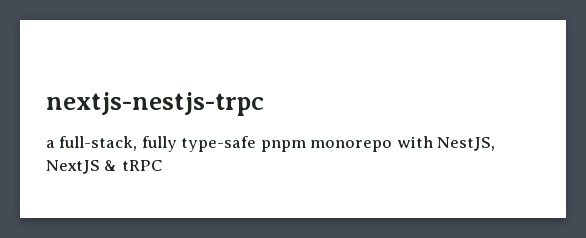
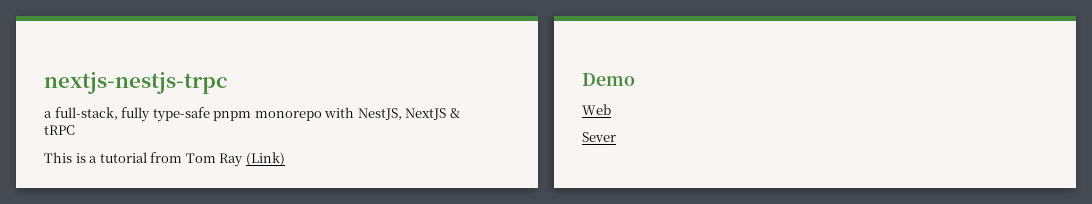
(162, 165) none -> [44,152,285,167] [582,73,635,86] [582,104,611,115] [582,132,616,142] // This is a tutorial from Tom Ray (Link) // Demo // Web // Sever

